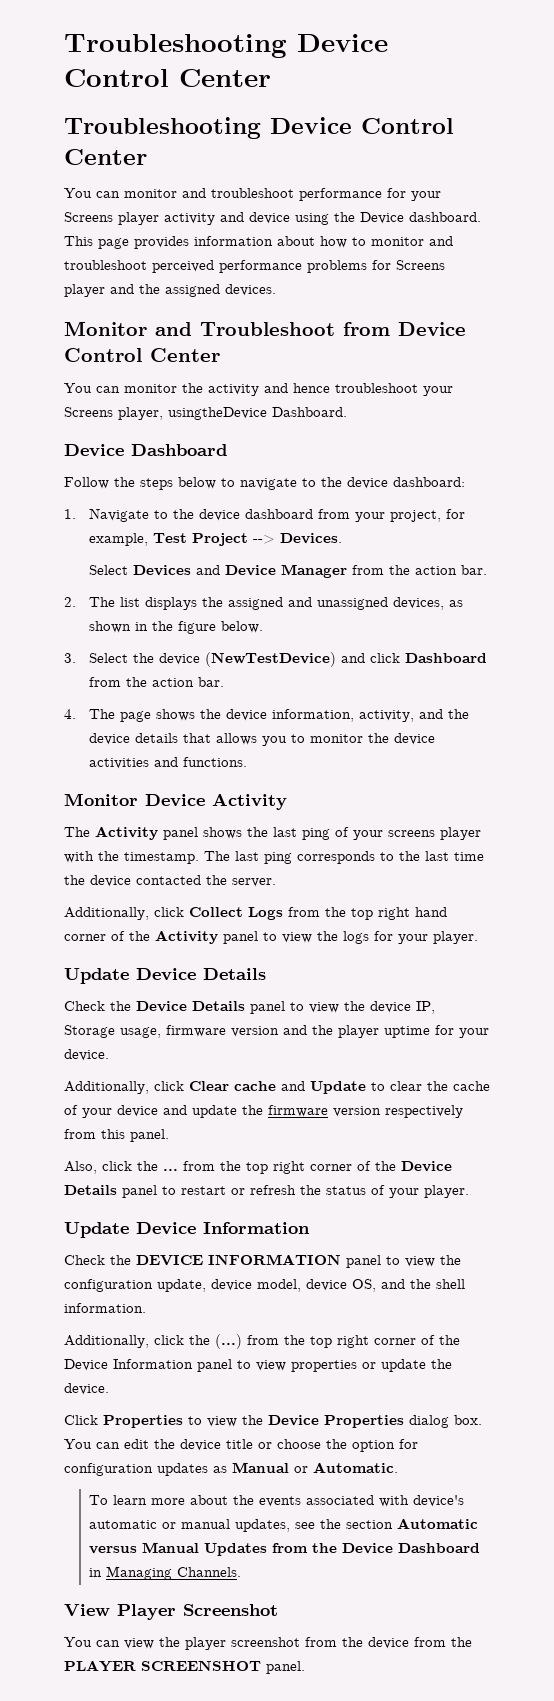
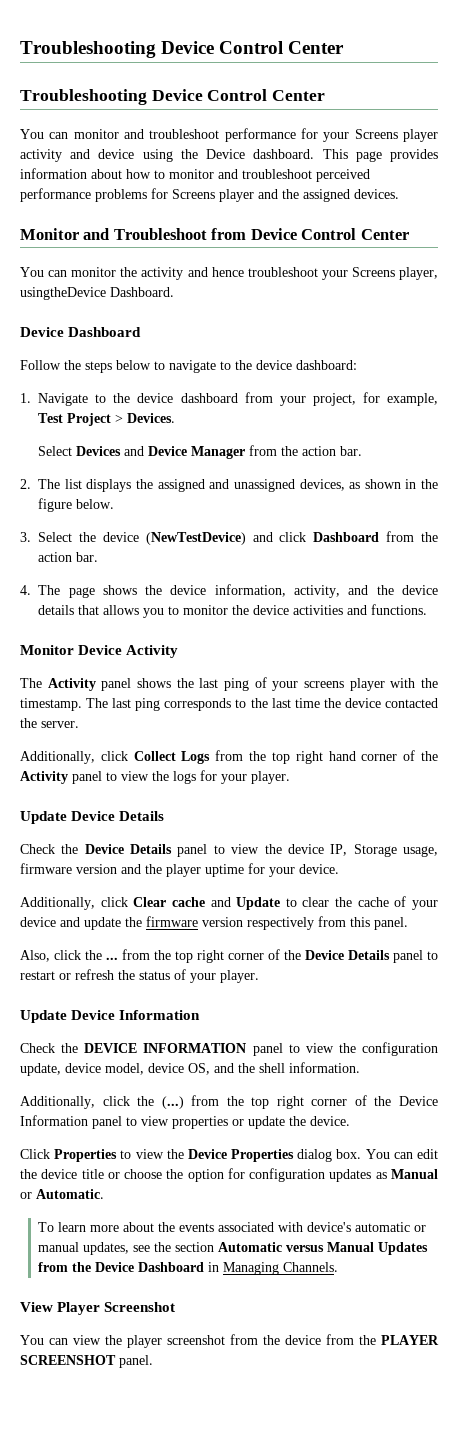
[253,535,276,544] --> -> [115,414,124,423] >

